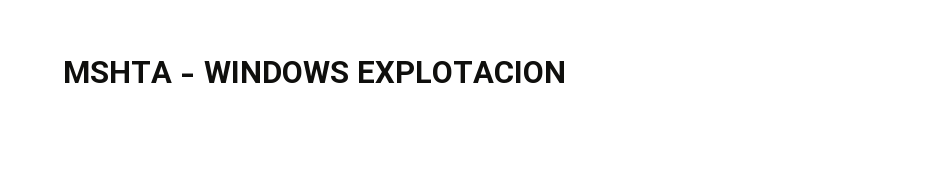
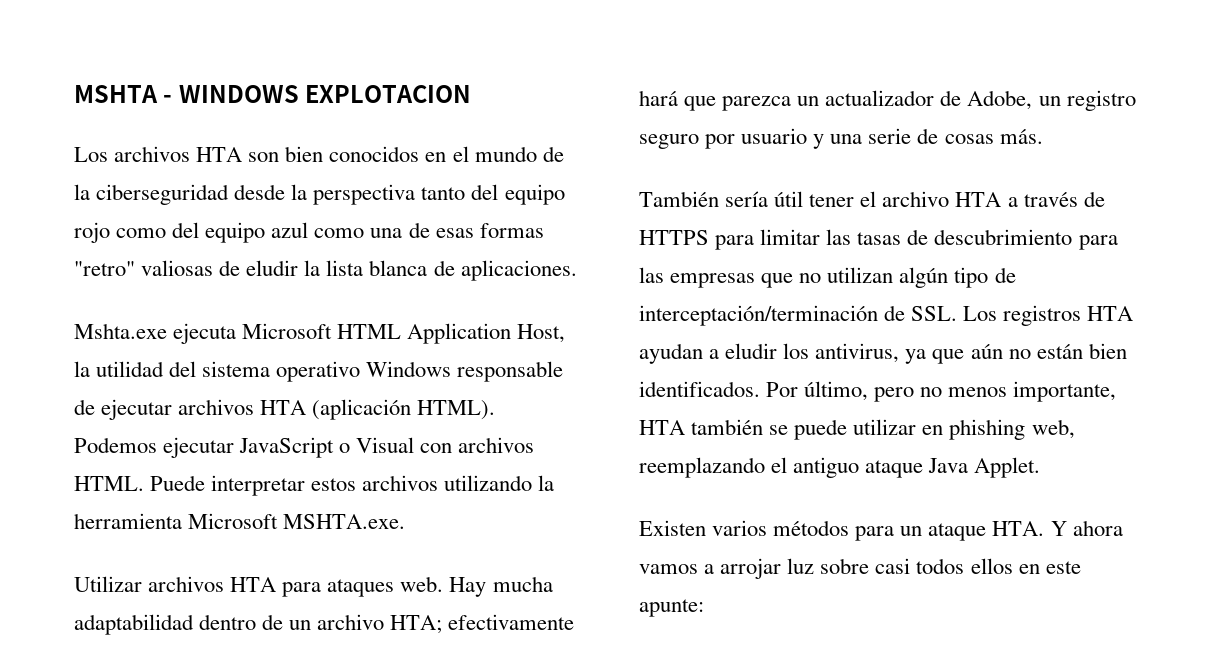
(567, 72) none -> [74,146,564,162] [74,184,565,205] [74,222,544,243] [74,260,577,281] [74,323,566,344] [74,361,564,382] [74,399,496,420] [74,437,535,458] [74,475,555,496] [74,513,406,529] [74,576,553,597] [74,614,575,635] [639,90,1136,111] [639,128,1043,149] [639,191,1105,207] [639,229,1118,250] [639,267,1016,288] [639,305,1134,326] [639,343,1127,364] [639,381,1117,402] [639,419,1075,440] [639,457,1041,478] [639,520,1123,541] [639,558,1081,579] [639,599,704,617] // Los archivos HTA son bien conocidos en el mundo de la ciberseguridad desde la perspectiva tanto del equipo rojo como del equipo azul como una de esas formas "retro" valiosas de eludir la lista blanca de aplicaciones. // Mshta.exe ejecuta Microsoft HTML Application Host, la utilidad del sistema operativo Windows responsable de ejecutar archivos HTA (aplicación HTML). Podemos ejecutar JavaScript o Visual con archivos HTML. Puede interpretar estos archivos utilizando la herramienta Microsoft MSHTA.exe. // Utilizar archivos HTA para ataques web. Hay mucha adaptabilidad dentro de un archivo HTA; efectivamente hará que parezca un actualizador de Adobe, un registro seguro por usuario y una serie de cosas más. // También sería útil tener el archivo HTA a través de HTTPS para limitar las tasas de descubrimiento para las empresas que no utilizan algún tipo de interceptación/terminación de SSL. Los registros HTA ayudan a eludir los antivirus, ya que aún no están bien identificados. Por último, pero no menos importante, HTA también se puede utilizar en phishing web, reemplazando el antiguo ataque Java Applet. // Existen varios métodos para un ataque HTA. Y ahora vamos a arrojar luz sobre casi todos ellos en este apunte:

